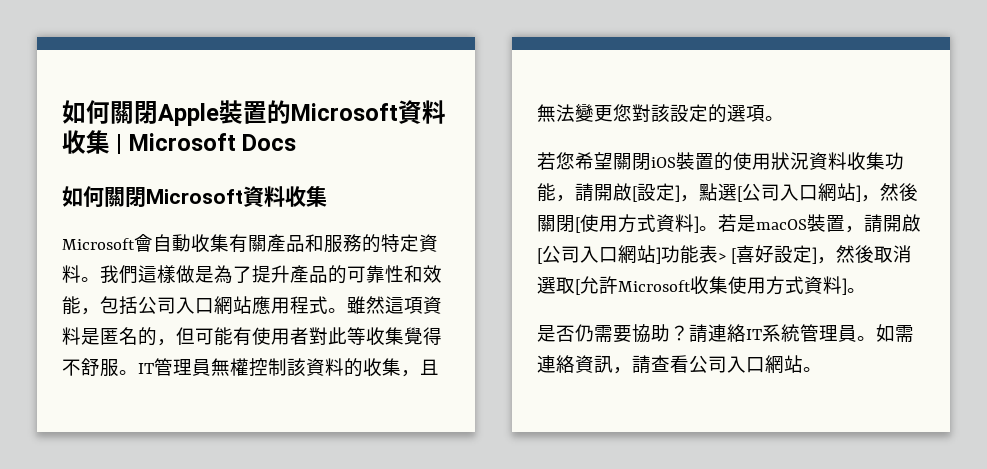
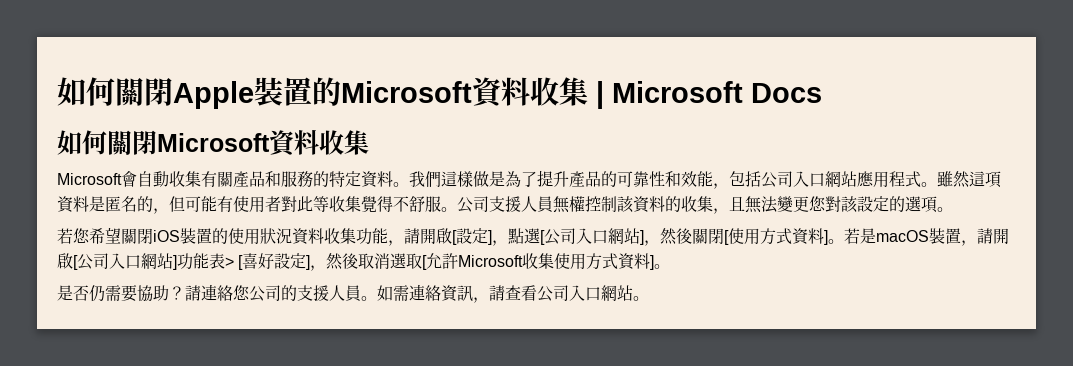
[138,358,192,376] IT管理 -> [457,196,537,213] 公司支援人
[746,324,838,342] IT系統管理 -> [233,285,345,302] 您公司的支援人

